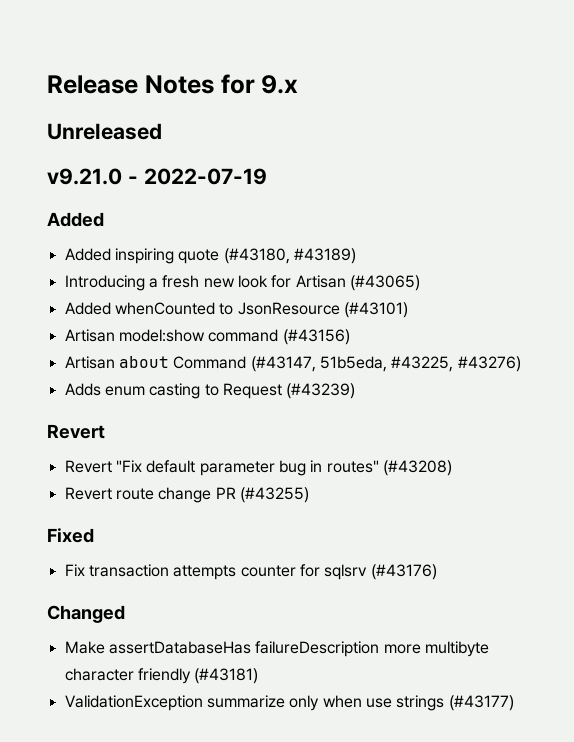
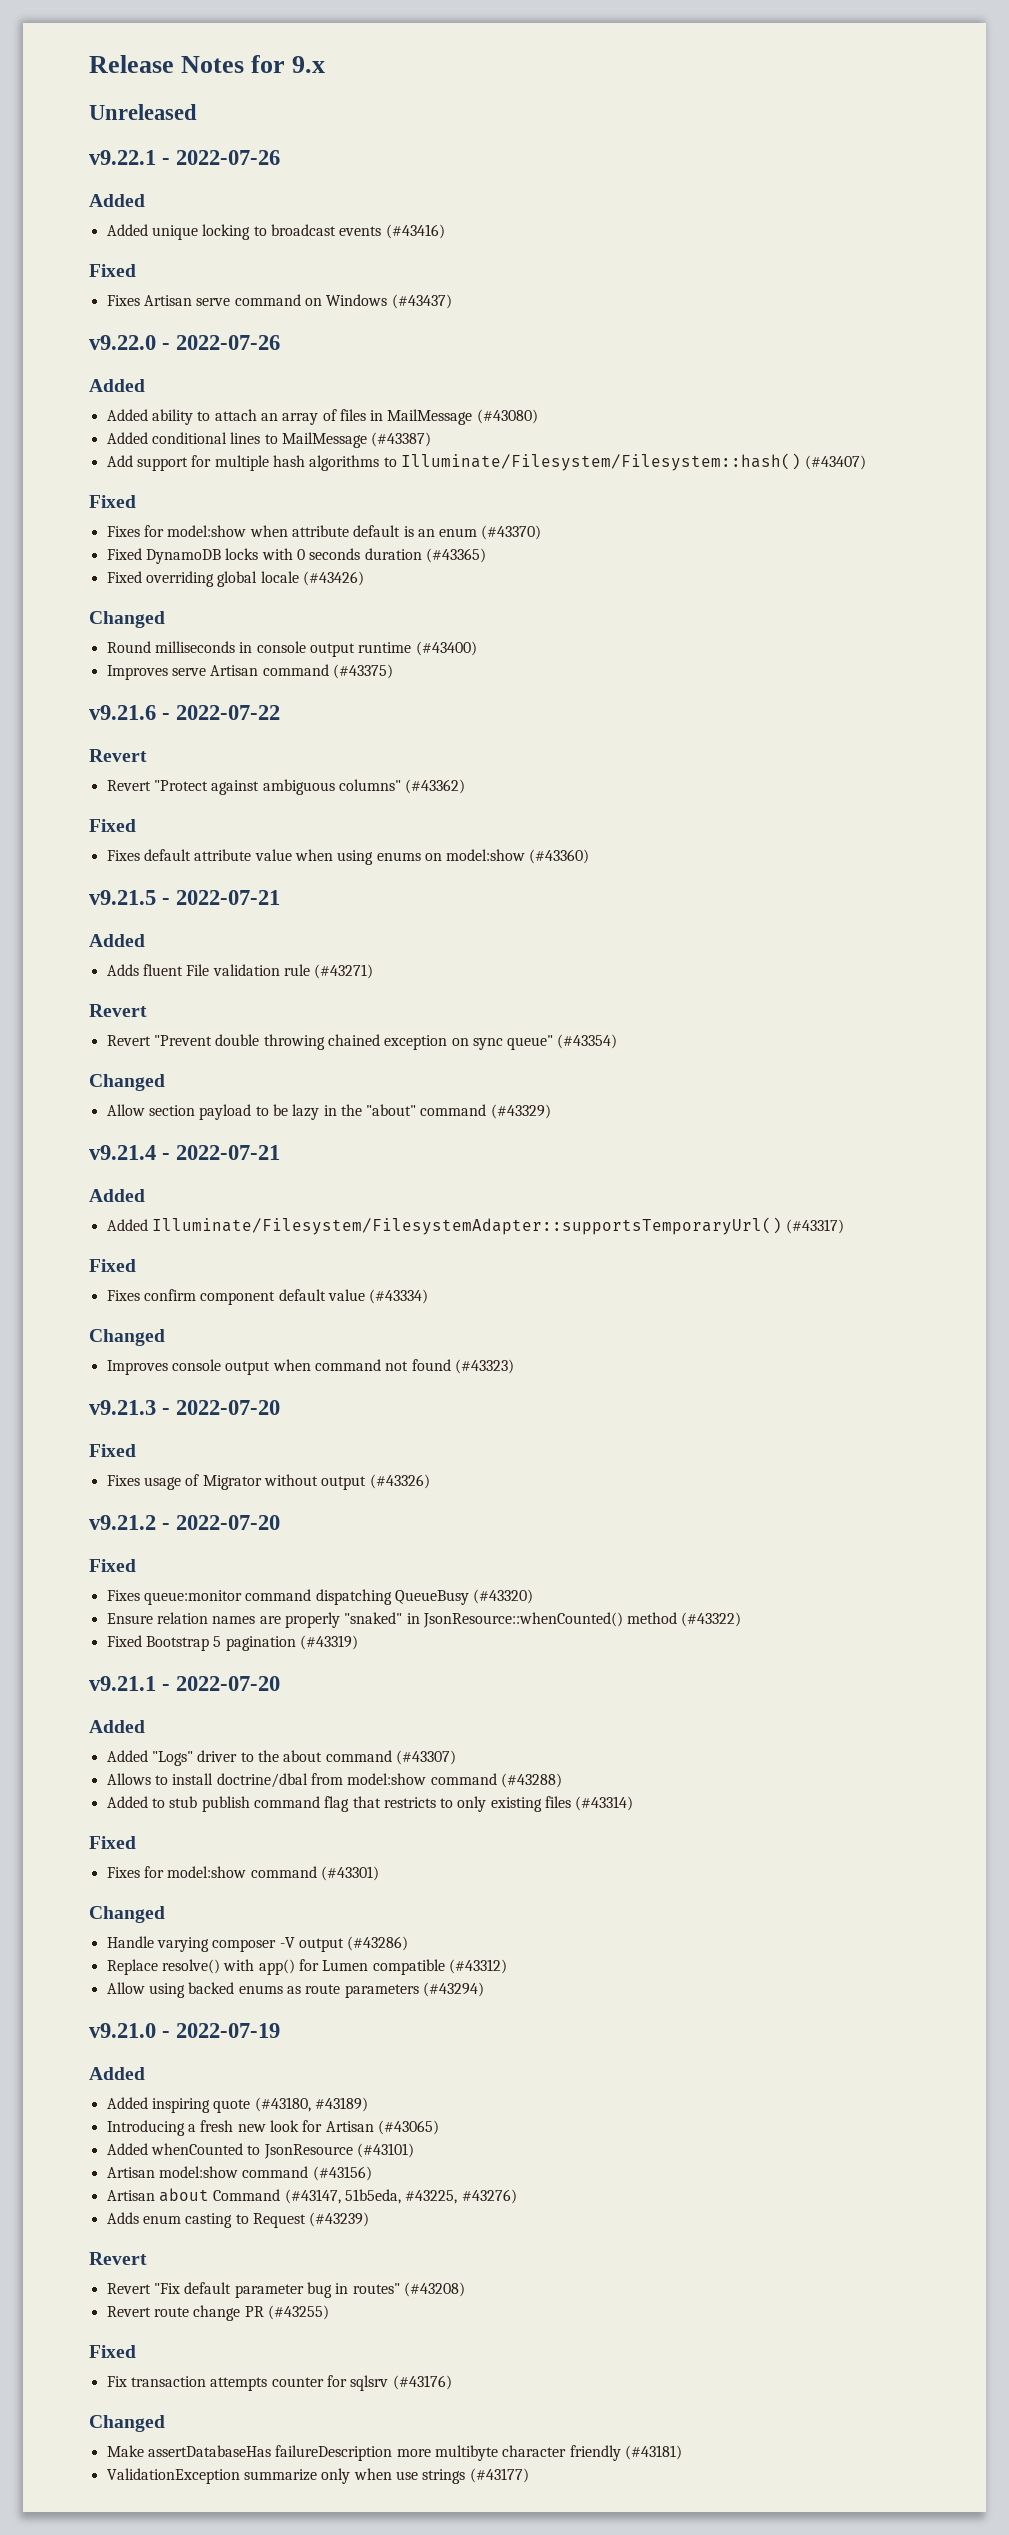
(162, 131) none -> [89,150,281,165] [89,194,145,207] [106,224,445,240] [89,264,136,277] [106,294,452,309] [89,335,281,350] [89,379,145,392] [106,409,538,425] [106,432,432,448] [106,453,867,471] [89,495,136,508] [106,525,542,540] [106,548,486,564] [106,571,364,587] [89,611,165,628] [106,641,477,657] [106,664,393,680] [89,705,281,720] [89,749,147,762] [106,779,466,795] [89,819,136,832] [106,849,590,865] [89,890,281,905] [89,934,145,947] [106,964,374,979] [89,1004,147,1017] [106,1034,618,1050] [89,1074,165,1091] [106,1104,551,1120] [89,1145,281,1160] [89,1189,145,1202] [106,1217,845,1235] [89,1259,136,1272] [106,1289,429,1305] [89,1329,165,1346] [106,1359,514,1375] [89,1400,281,1415] [89,1444,136,1457] [106,1474,430,1490] [89,1515,281,1530] [89,1559,136,1572] [106,1589,534,1605] [106,1612,742,1628] [106,1635,358,1651] [89,1676,281,1691] [89,1720,145,1733] [106,1750,456,1766] [106,1773,562,1788] [106,1796,634,1812] [89,1836,136,1849] [106,1866,379,1881] [89,1906,165,1923] [106,1936,409,1952] [106,1959,507,1975] [106,1982,484,1998] // v9.22.1 - 2022-07-26 // Added // Added unique locking to broadcast events (#43416) // Fixed // Fixes Artisan serve command on Windows (#43437) // v9.22.0 - 2022-07-26 // Added // Added ability to attach an array of files in MailMessage (#43080) // Added conditional lines to MailMessage (#43387) // Add support for multiple hash algorithms to Illuminate/Filesystem/Filesystem::hash() (#43407) // Fixed // Fixes for model:show when attribute default is an enum (#43370) // Fixed DynamoDB locks with 0 seconds duration (#43365) // Fixed overriding global locale (#43426) // Changed // Round milliseconds in console output runtime (#43400) // Improves serve Artisan command (#43375) // v9.21.6 - 2022-07-22 // Revert // Revert "Protect against ambiguous columns" (#43362) // Fixed // Fixes default attribute value when using enums on model:show (#43360) // v9.21.5 - 2022-07-21 // Added // Adds fluent File validation rule (#43271) // Revert // Revert "Prevent double throwing chained exception on sync queue" (#43354) // Changed // Allow section payload to be lazy in the "about" command (#43329) // v9.21.4 - 2022-07-21 // Added // Added Illuminate/Filesystem/FilesystemAdapter::supportsTemporaryUrl() (#43317) // Fixed // Fixes confirm component default value (#43334) // Changed // Improves console output when command not found (#43323) // v9.21.3 - 2022-07-20 // Fixed // Fixes usage of Migrator without output (#43326) // v9.21.2 - 2022-07-20 // Fixed // Fixes queue:monitor command dispatching QueueBusy (#43320) // Ensure relation names are properly "snaked" in JsonResource::whenCounted() method (#43322) // Fixed Bootstrap 5 pagination (#43319) // v9.21.1 - 2022-07-20 // Added // Added "Logs" driver to the about command (#43307) // Allows to install doctrine/dbal from model:show command (#43288) // Added to stub publish command flag that restricts to only existing files (#43314) // Fixed // Fixes for model:show command (#43301) // Changed // Handle varying composer -V output (#43286) // Replace resolve() with app() for Lumen compatible (#43312) // Allow using backed enums as route parameters (#43294)

